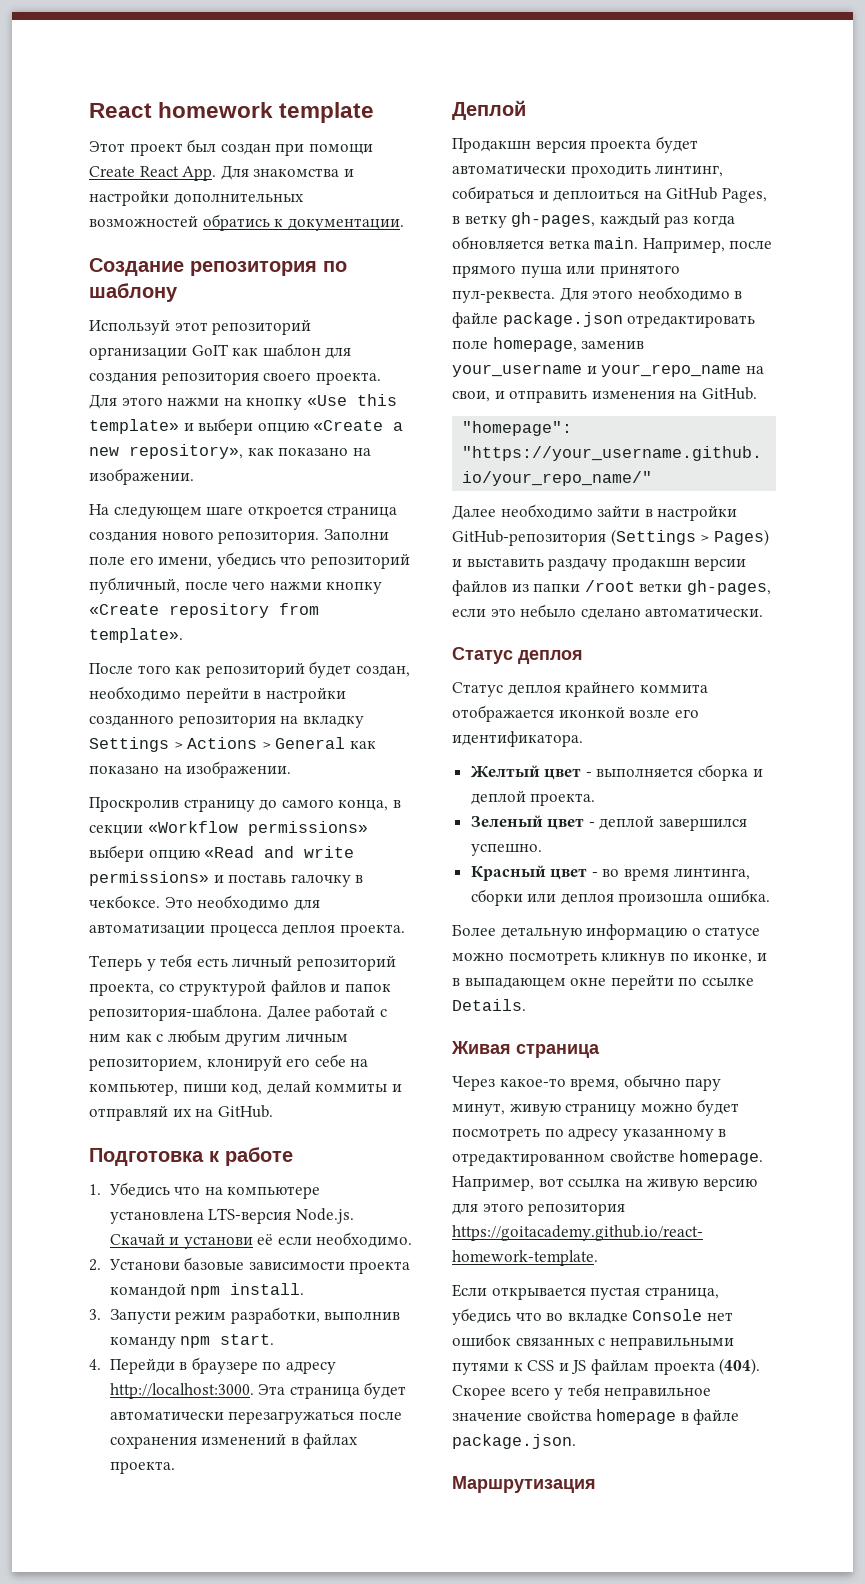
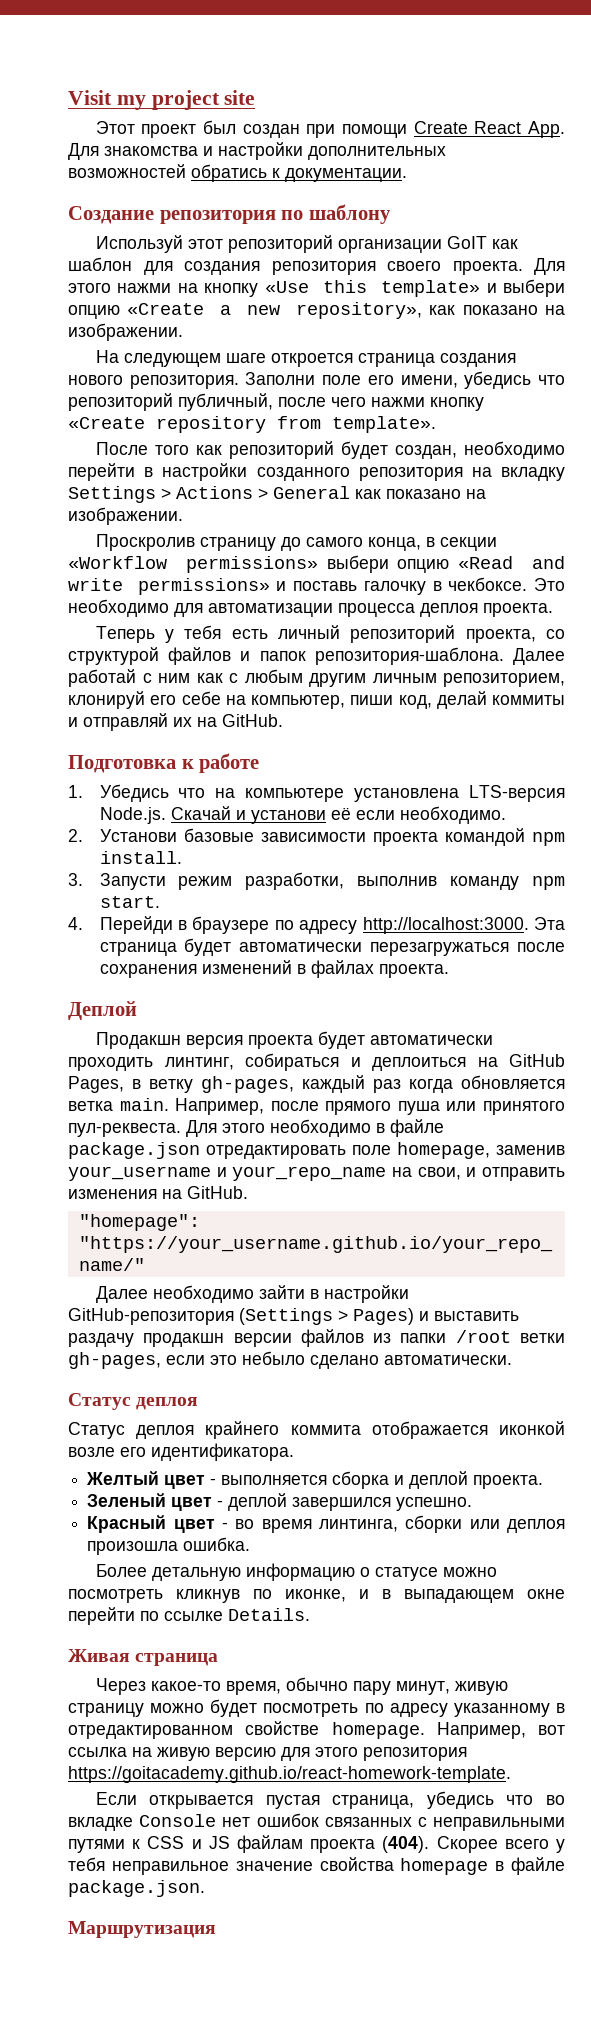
[89,102,375,123] React homework template -> [68,90,256,110] Visit my project site

